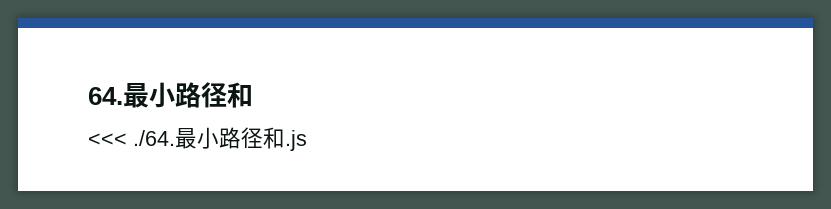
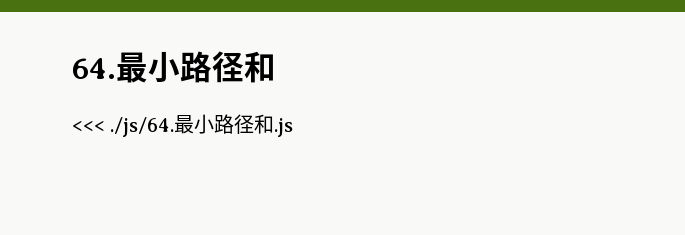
[133,130,175,146] ./64. -> [110,117,175,137] ./js/64.

